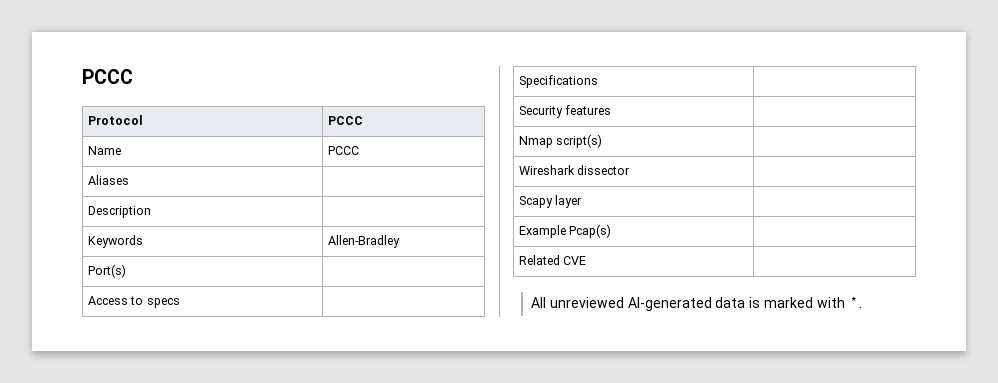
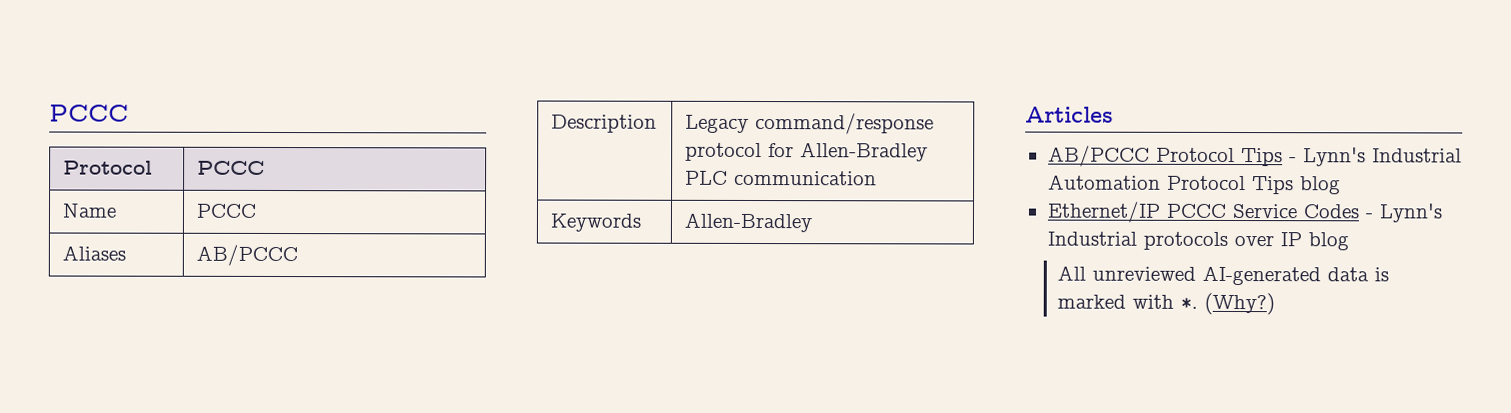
(129, 180) none -> [196,244,299,267] AB/PCCC
[87,235,143,248] [327,235,400,248] [87,264,126,278] [87,296,180,308] [518,75,598,88] [518,105,612,118] [518,134,603,148] [518,165,631,175] [518,195,583,208] [518,224,612,238] [518,255,587,265] // Keywords | Allen-Bradley // Port(s) | // Access to specs | // Specifications | // Security features | // Nmap script(s) | // Wireshark dissector | // Scapy layer | // Example Pcap(s) | // Related CVE | -> [685,112,935,135] [685,142,929,162] [685,170,878,186] [550,213,642,232] [684,212,813,233] [1025,106,1113,123] [1047,145,1462,167] [1047,174,1341,195] [1046,201,1443,223] [1046,231,1349,251] Legacy command/response protocol for Allen-Bradley PLC communication // Keywords | Allen-Bradley // Articles // AB/PCCC Protocol Tips - Lynn's Industrial Automation Protocol Tips blog // Ethernet/IP PCCC Service Codes - Lynn's Industrial protocols over IP blog
(862, 302) none -> [1204,292,1276,316] (Why?)

